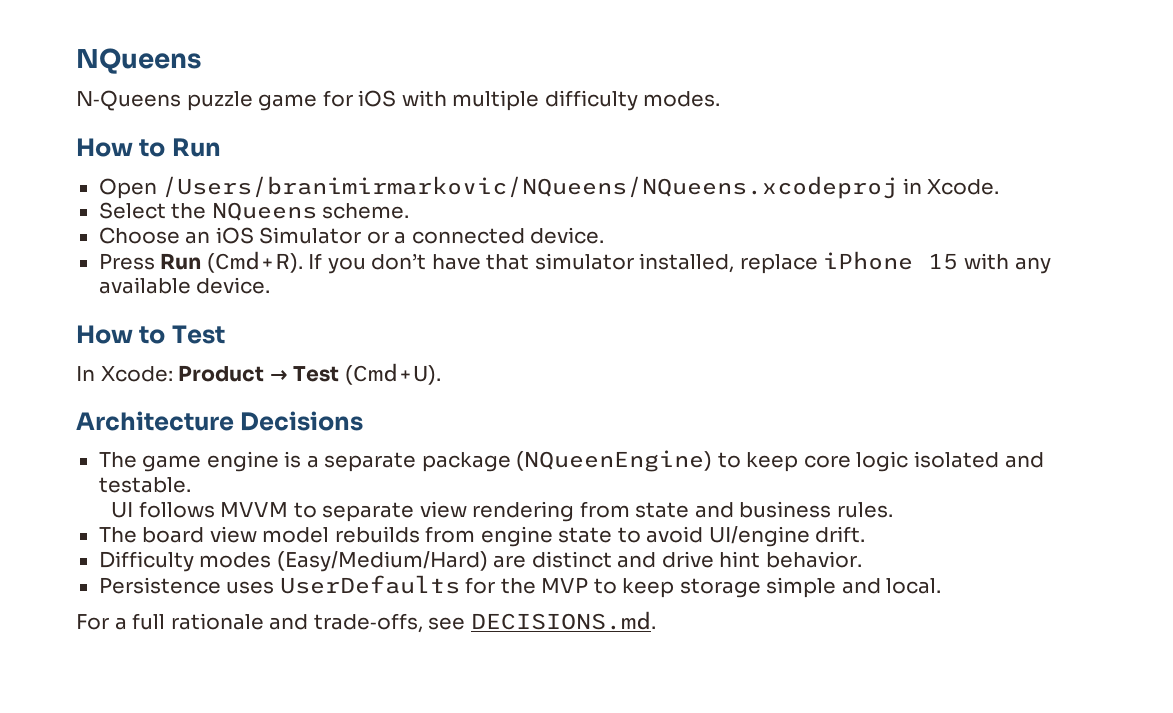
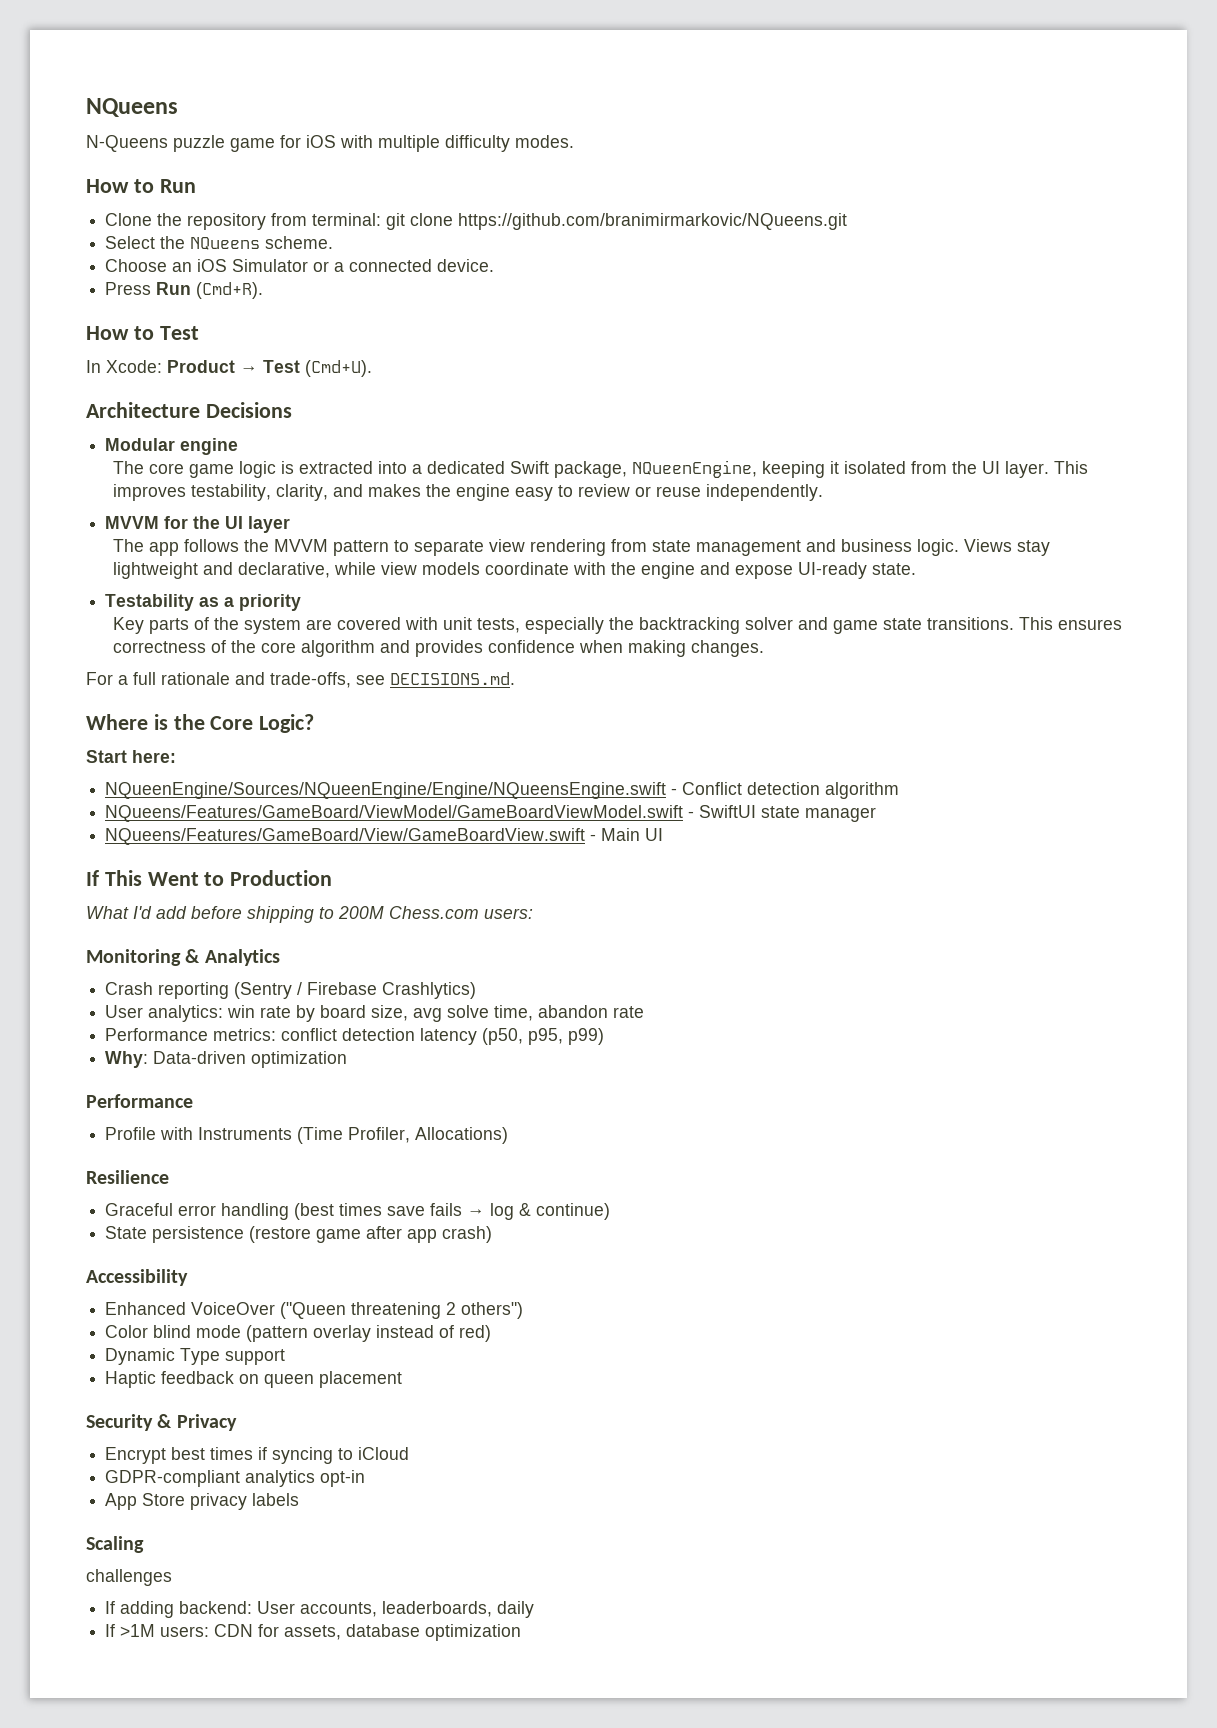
[98,176,1000,199] Open /Users/branimirmarkovic/NQueens/NQueens.xcodeproj in Xcode. -> [105,213,848,230] Clone the repository from terminal: git clone https://github.com/branimirmarkovic/NQueens.git
[308,251,1051,274] [98,277,271,294] If you don’t have that simulator installed, replace iPhone 15 with any available device. -> (264, 290) none
[98,450,1044,472] [98,477,191,493] [111,501,289,518] // The game engine is a separate package (NQueenEngine) to keep core logic isolated and testable. // UI follows MVVM -> [105,438,239,455] [113,460,1089,478] [113,484,824,501] [105,516,291,533] [113,539,390,556] // Modular engine // The core game logic is extracted into a dedicated Swift package, NQueenEngine, keeping it isolated from the UI layer. This improves testability, clarity, and makes the engine easy to review or reuse independently. // MVVM for the UI layer // The app follows the MVVM pattern
(690, 510) none -> [696,540,802,556] management
[836,502,893,518] [98,526,866,547] [98,551,862,572] [98,575,942,598] rules. // The board view model rebuilds from engine state to avoid UI/engine drift. // Difficulty modes (Easy/Medium/Hard) are distinct and drive hint behavior. // Persistence uses UserDefaults for the MVP to keep storage simple and local. -> [917,539,1051,556] [113,562,917,579] [105,594,302,611] [113,617,1123,634] [113,640,765,657] logic. Views stay lightweight and declarative, while view models coordinate with the engine and expose UI-ready state. // Testability as a priority // Key parts of the system are covered with unit tests, especially the backtracking solver and game state transitions. This ensures correctness of the core algorithm and provides confidence when making changes.
(656, 620) none -> [86,714,315,733] [86,750,176,763] [105,782,900,799] [105,805,877,822] [105,828,664,845] [86,870,333,886] [86,906,533,923] [86,949,280,966] [105,982,477,999] [105,1005,645,1022] [105,1028,605,1045] [105,1051,348,1068] [86,1094,193,1108] [105,1127,509,1144] [86,1170,169,1184] [105,1203,611,1220] [105,1226,493,1243] [86,1269,188,1286] [105,1302,524,1319] [105,1325,492,1342] [105,1348,286,1365] [105,1371,403,1388] [86,1414,237,1431] [105,1447,410,1464] [105,1470,366,1487] [105,1493,300,1510] [86,1536,144,1553] [86,1569,172,1586] [105,1601,535,1618] [105,1624,522,1641] // Where is the Core Logic? // Start here: // NQueenEngine/Sources/NQueenEngine/Engine/NQueensEngine.swift - Conflict detection algorithm // NQueens/Features/GameBoard/ViewModel/GameBoardViewModel.swift - SwiftUI state manager // NQueens/Features/GameBoard/View/GameBoardView.swift - Main UI // If This Went to Production // What I'd add before shipping to 200M Chess.com users: // Monitoring & Analytics // Crash reporting (Sentry / Firebase Crashlytics) // User analytics: win rate by board size, avg solve time, abandon rate // Performance metrics: conflict detection latency (p50, p95, p99) // Why: Data-driven optimization // Performance // Profile with Instruments (Time Profiler, Allocations) // Resilience // Graceful error handling (best times save fails → log & continue) // State persistence (restore game after app crash) // Accessibility // Enhanced VoiceOver ("Queen threatening 2 others") // Color blind mode (pattern overlay instead of red) // Dynamic Type support // Haptic feedback on queen placement // Security & Privacy // Encrypt best times if syncing to iCloud // GDPR-compliant analytics opt-in // App Store privacy labels // Scaling // challenges // If adding backend: User accounts, leaderboards, daily // If >1M users: CDN for assets, database optimization

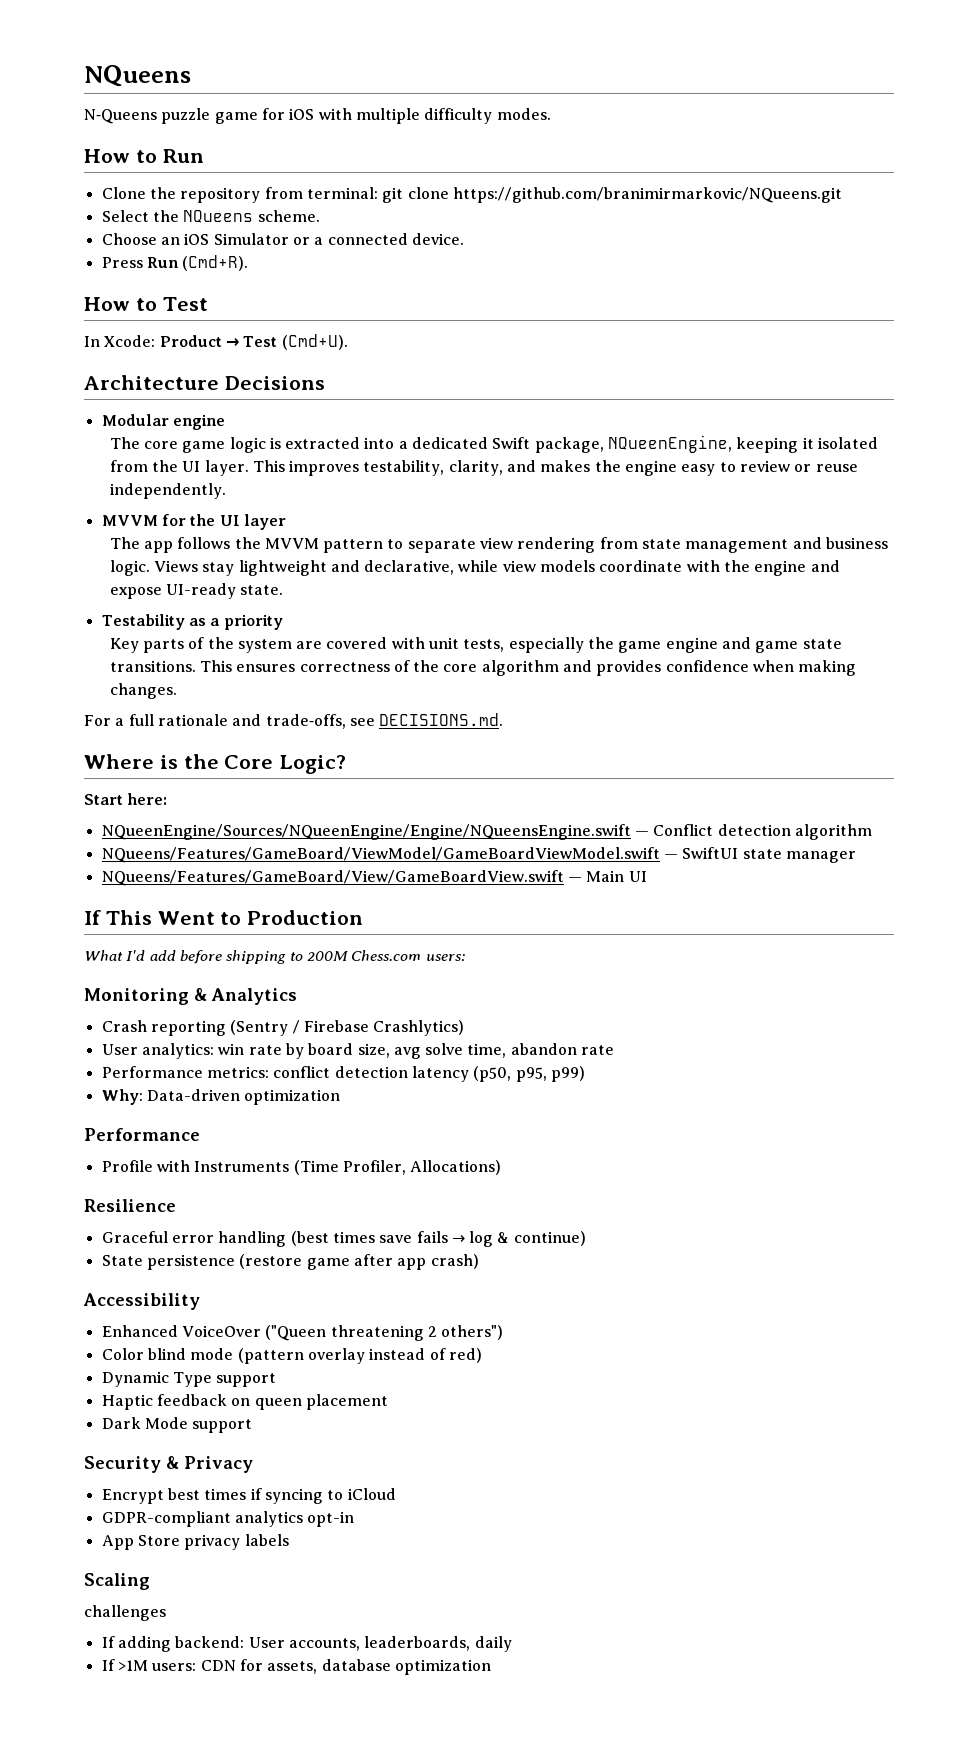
[639,617,794,634] backtracking solver -> [618,637,718,653] game engine
[671,788,678,795] - -> [634,831,649,836] —
[688,811,695,818] - -> [663,854,678,859] —
[590,834,597,841] - -> [567,877,582,882] —
(403, 1379) none -> [101,1417,253,1433] // Dark Mode support

